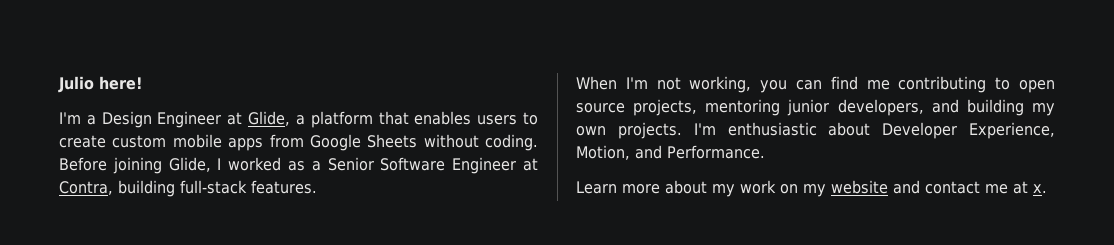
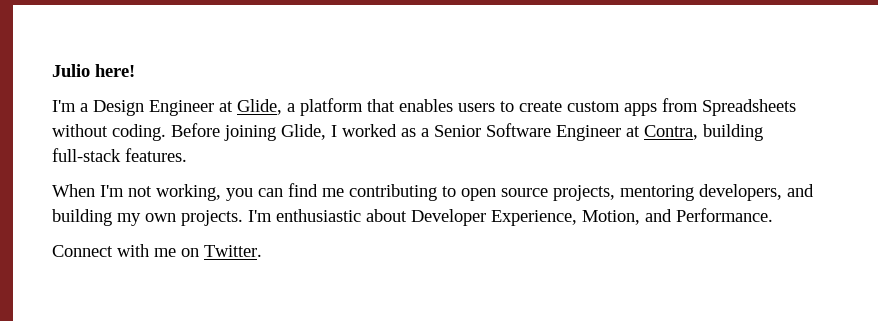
[172,134,222,148] mobile -> (620, 106) none
[309,134,418,151] Google Sheets -> [702,99,796,116] Spreadsheets
[787,99,830,116] junior -> (694, 193) none
[576,180,1047,197] Learn more about my work on my website and contact me at x. -> [52,244,262,257] Connect with me on Twitter.

